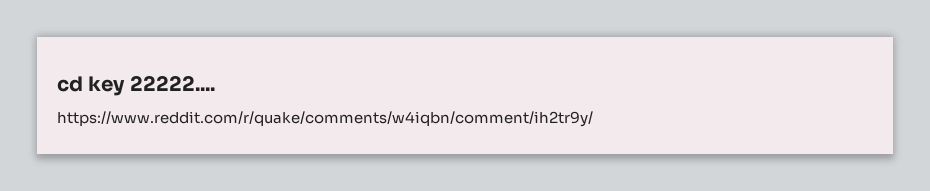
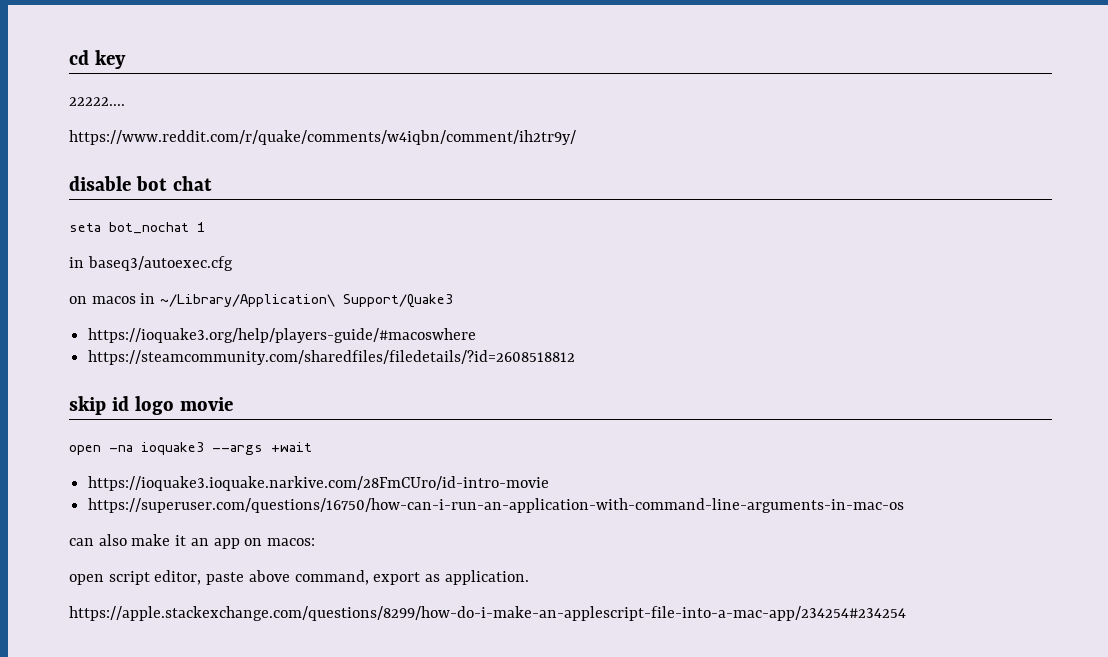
(126, 86) none -> (126, 59) //
(593, 119) none -> [69,176,212,191] [69,222,205,234] [69,256,233,271] [69,293,454,308] [88,328,477,343] [88,350,576,365] [69,396,233,415] [69,442,312,455] [88,476,550,491] [88,498,905,513] [69,534,316,549] [69,570,529,585] [69,606,906,621] // disable bot chat // seta bot_nochat 1 // in baseq3/autoexec.cfg // on macos in ~/Library/Application\ Support/Quake3 // https://ioquake3.org/help/players-guide/#macoswhere // https://steamcommunity.com/sharedfiles/filedetails/?id=2608518812 // skip id logo movie // open -na ioquake3 --args +wait // https://ioquake3.ioquake.narkive.com/28FmCUro/id-intro-movie // https://superuser.com/questions/16750/how-can-i-run-an-application-with-command-line-arguments-in-mac-os // can also make it an app on macos: // open script editor, paste above command, export as application. // https://apple.stackexchange.com/questions/8299/how-do-i-make-an-applescript-file-into-a-mac-app/234254#234254

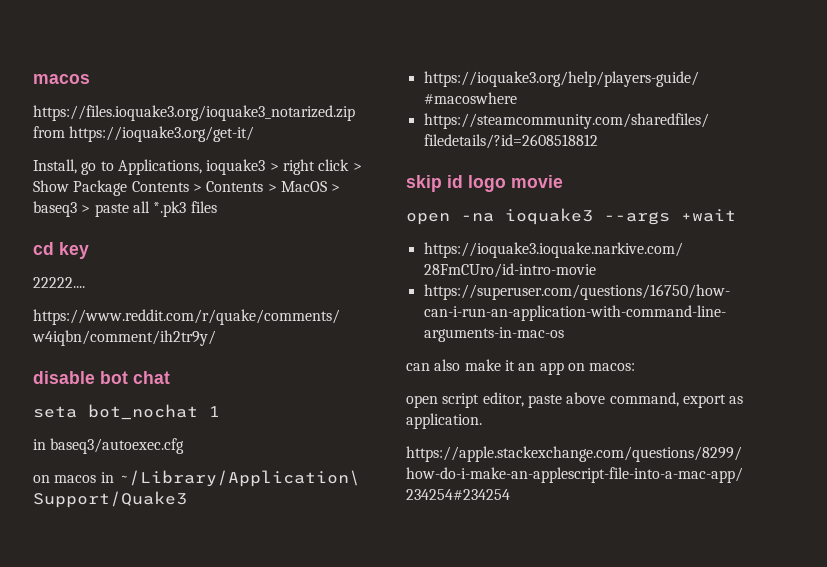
(69, 57) none -> [33,74,90,84] [33,105,355,121] [33,126,255,142] [33,159,362,175] [33,180,341,196] [33,201,217,217] macos // https://files.ioquake3.org/ioquake3_notarized.zip from https://ioquake3.org/get-it/ // Install, go to Applications, ioquake3 > right click > Show Package Contents > Contents > MacOS > baseq3 > paste all *.pk3 files //

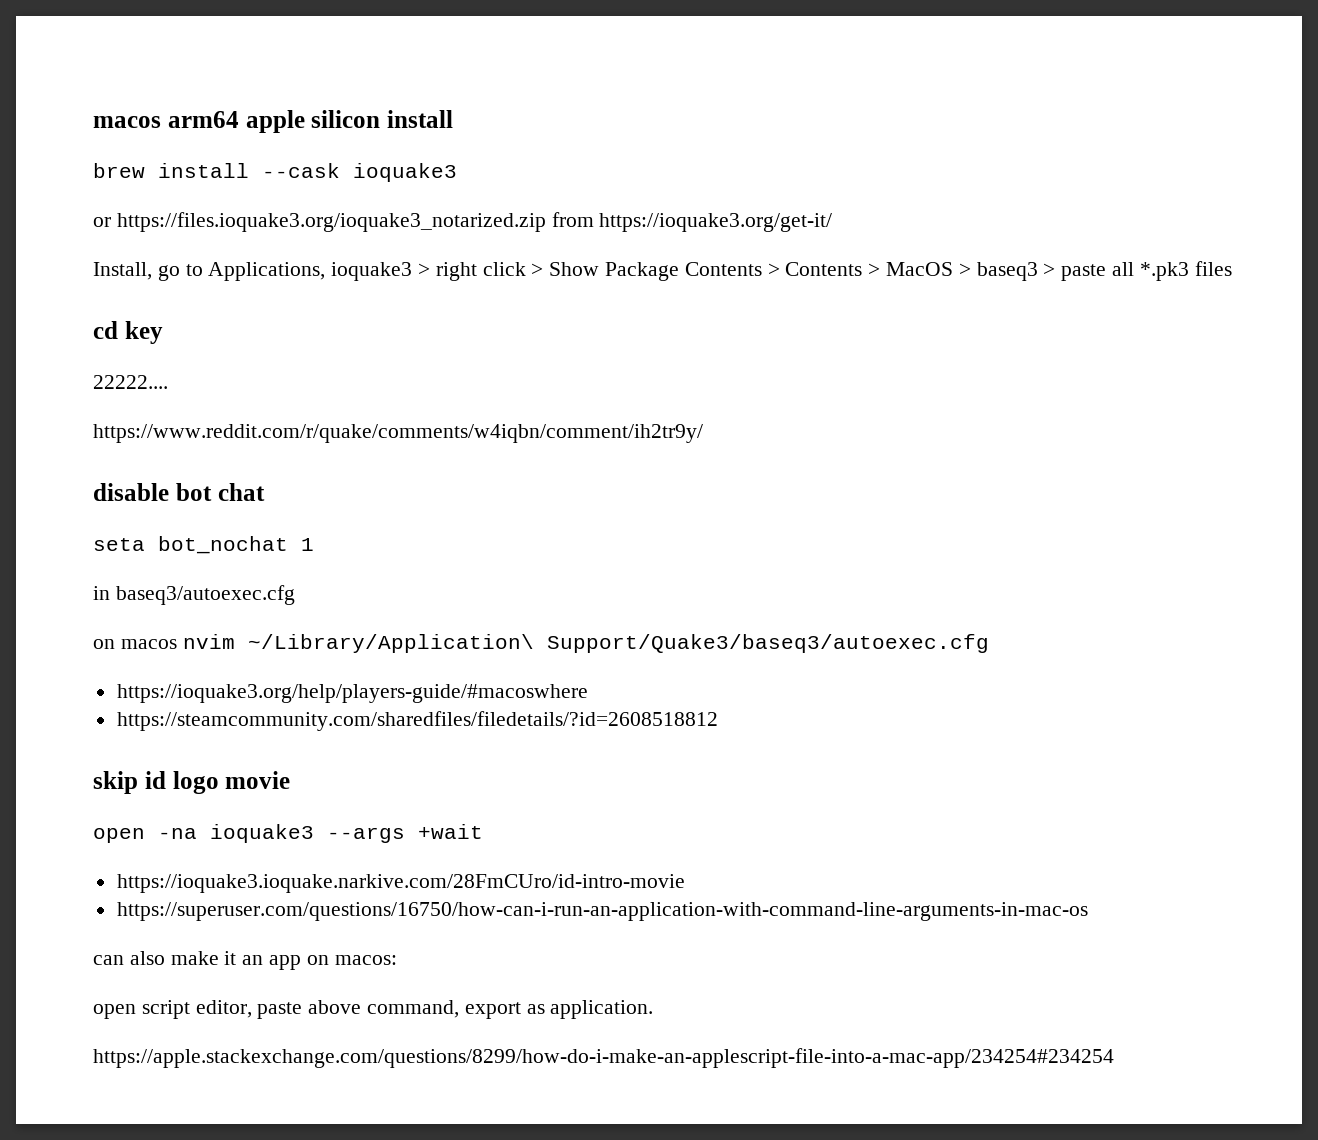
[33,74,90,84] macos // -> [93,110,453,133] [93,163,457,182] [93,217,111,227] macos arm64 apple silicon install // brew install --cask ioquake3 // or
[100,470,360,487] [33,491,187,508] in ~/Library/Application\ Support/Quake3 -> [182,634,989,653] nvim ~/Library/Application\ Support/Quake3/baseq3/autoexec.cfg

